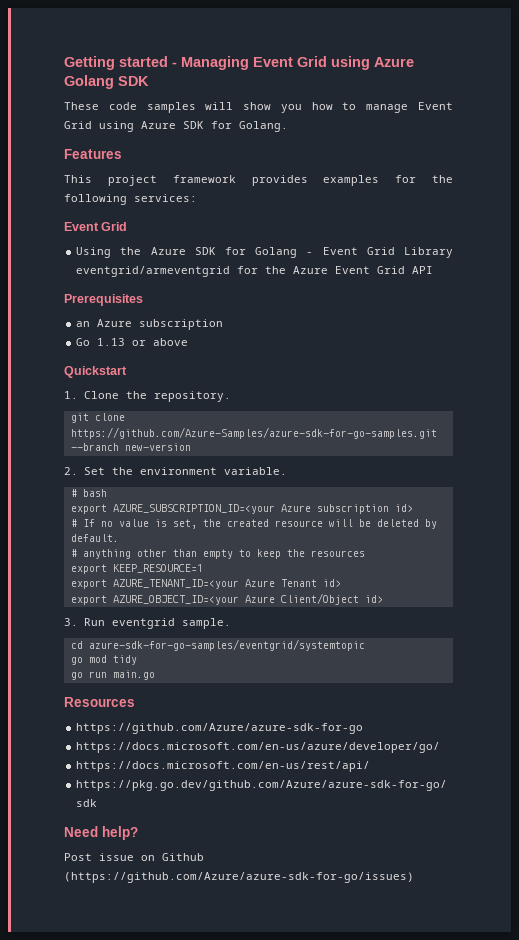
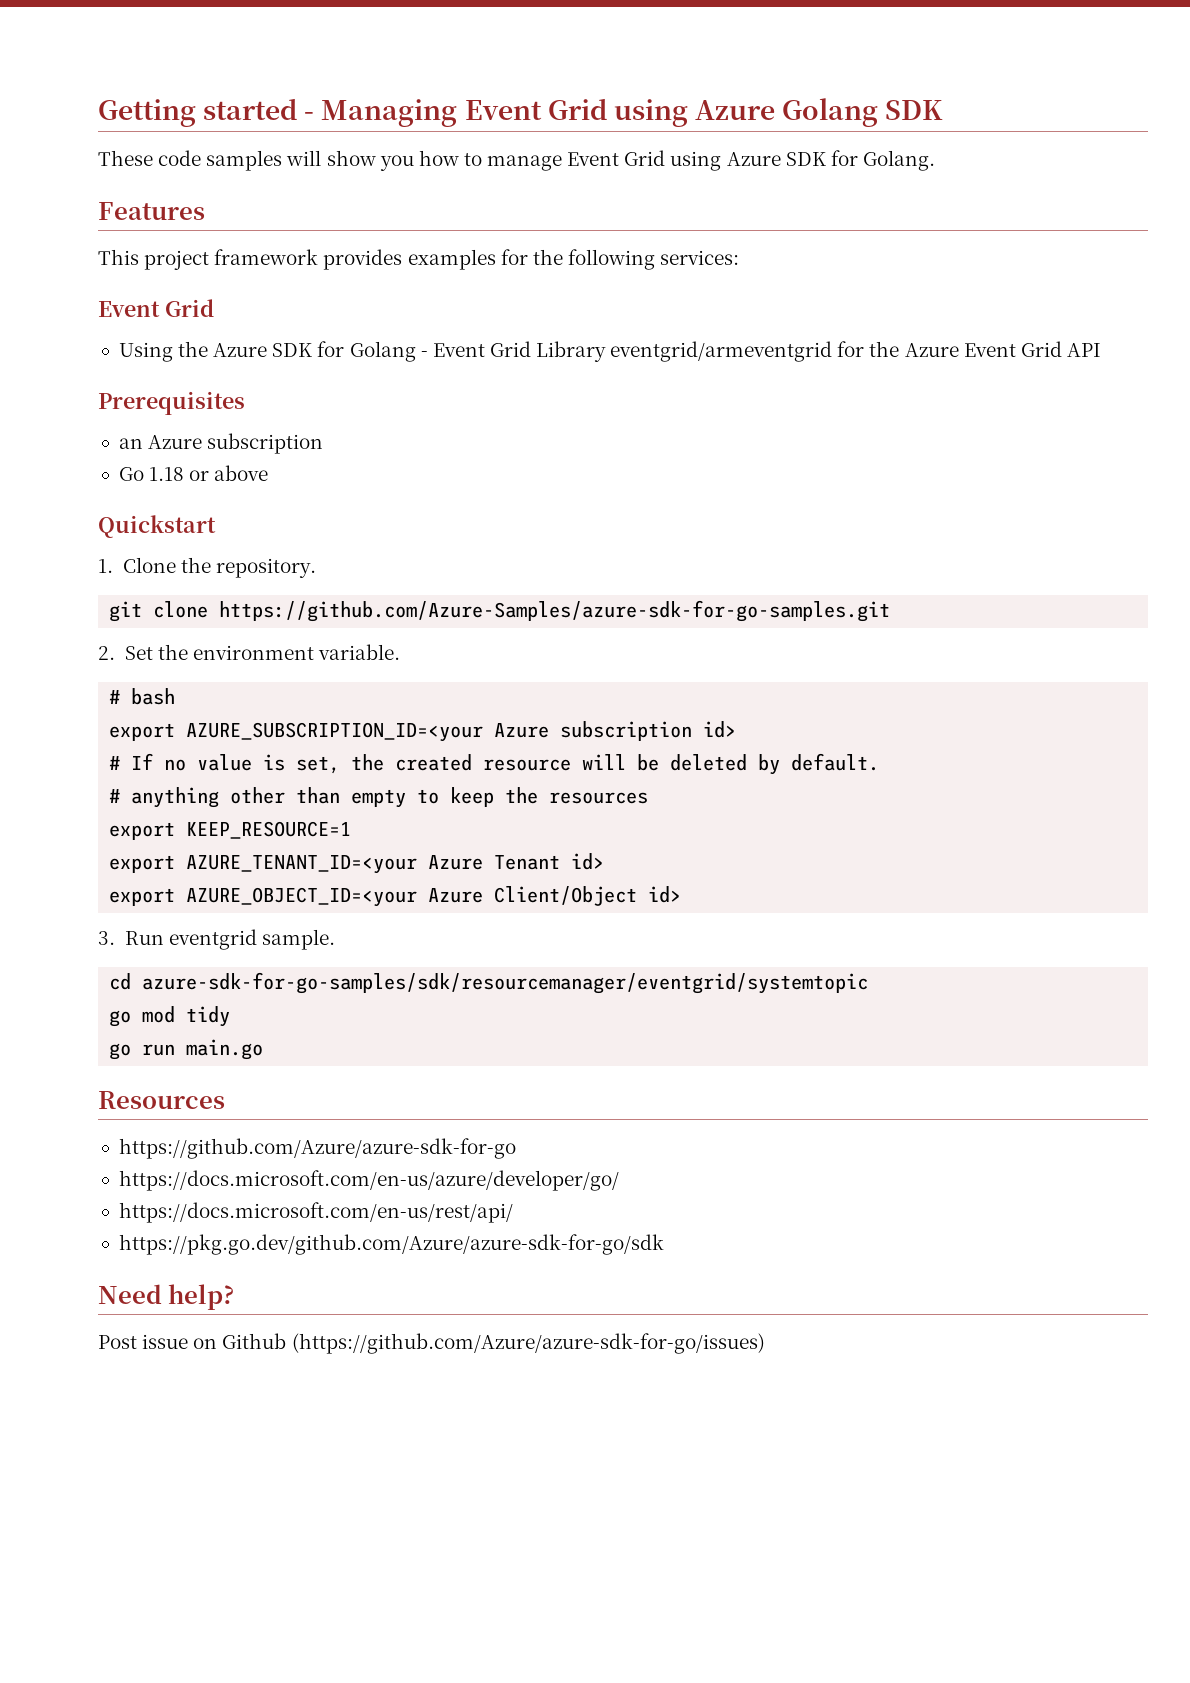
[97,338,126,346] 1.13 -> [149,467,185,481] 1.18
[70,443,191,451] --branch new-version -> (891, 611) none
[88,639,365,651] azure-sdk-for-go-samples/eventgrid/systemtopic -> [142,972,869,994] azure-sdk-for-go-samples/sdk/resourcemanager/eventgrid/systemtopic

